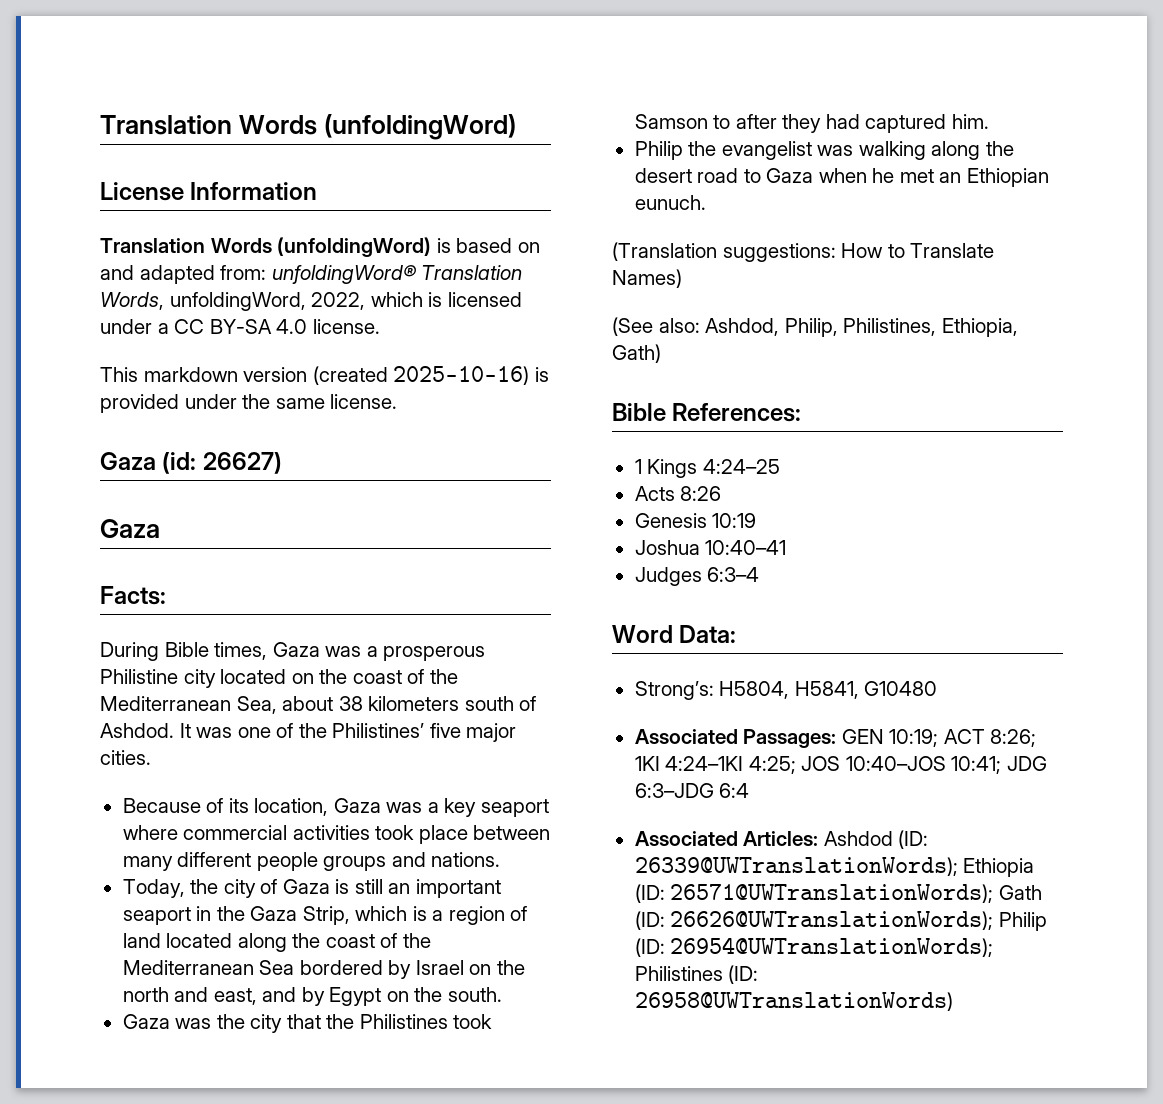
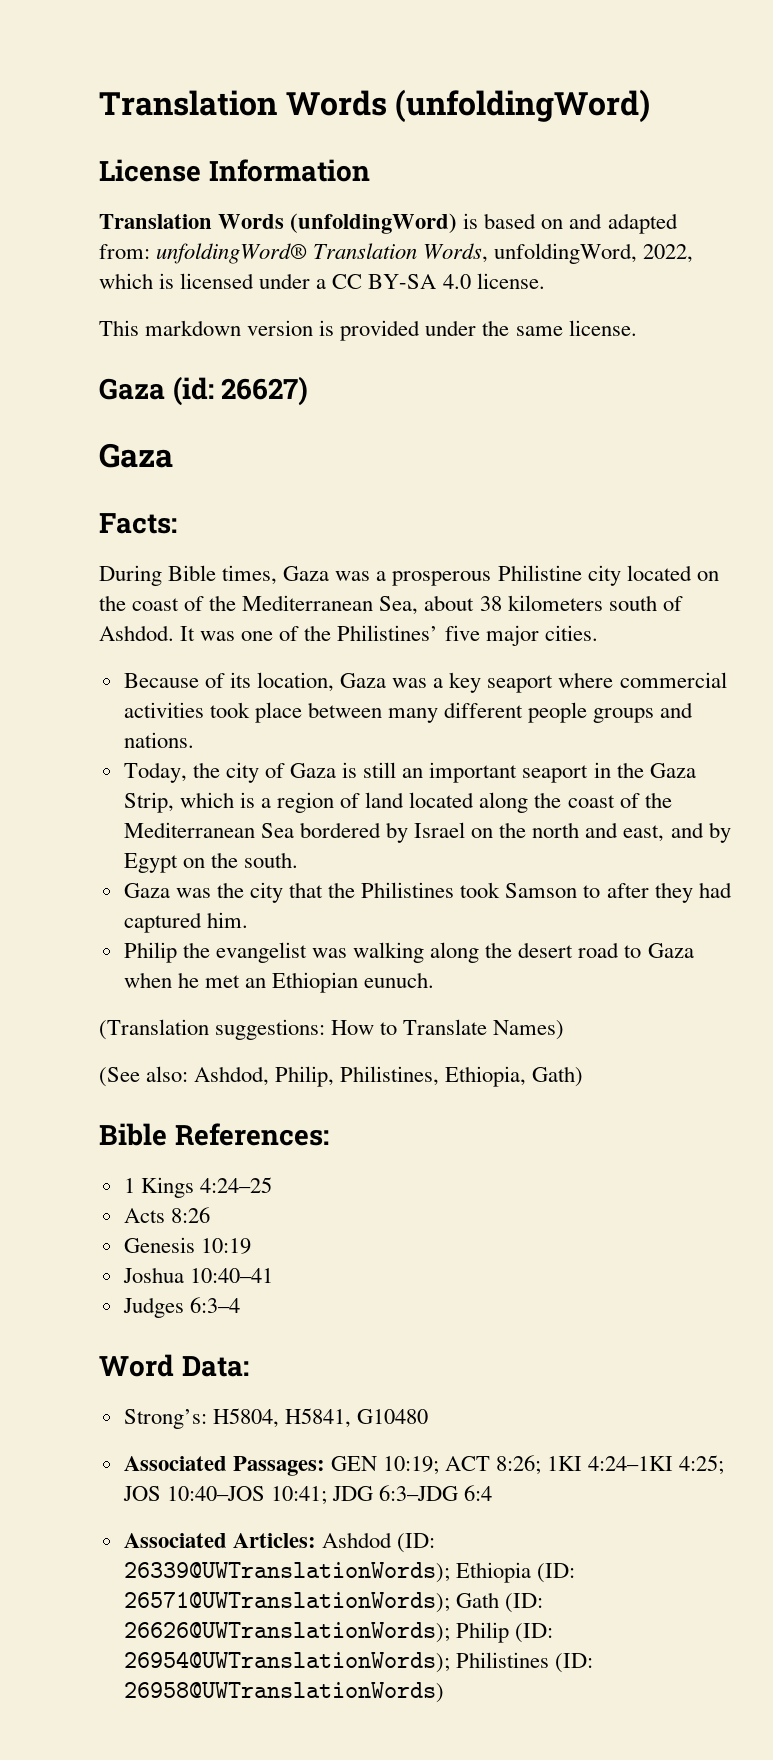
[312,366,530,385] (created 2025-10-16) -> (314, 328) none

